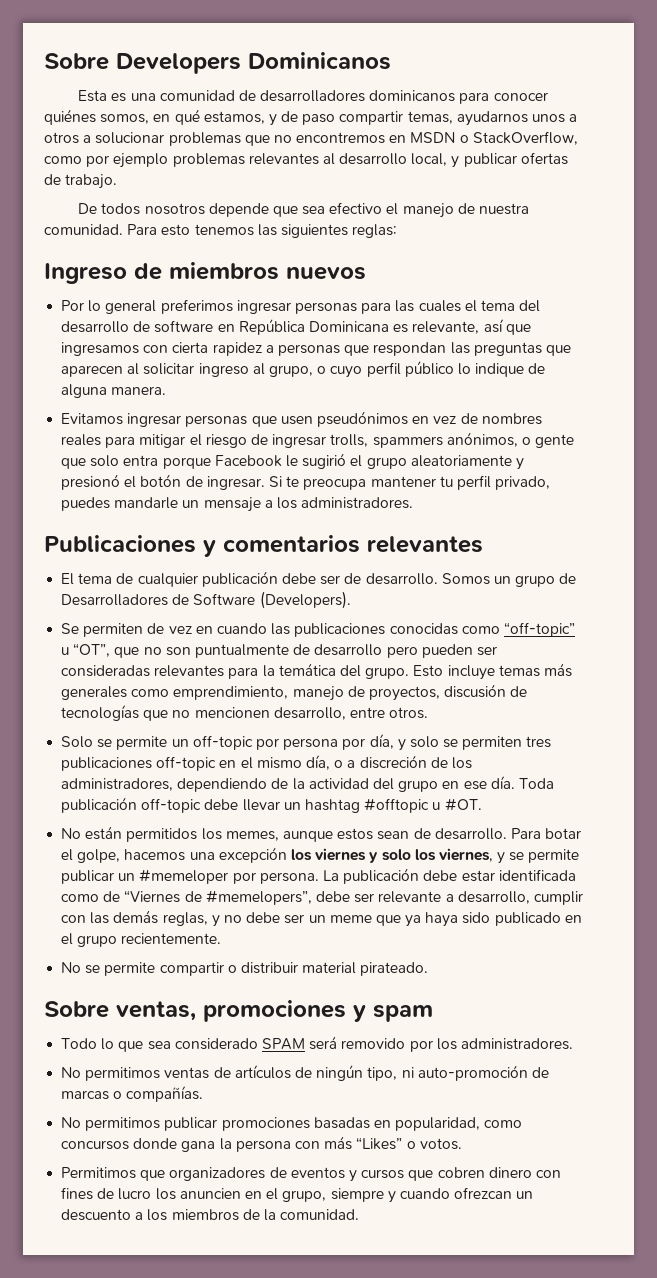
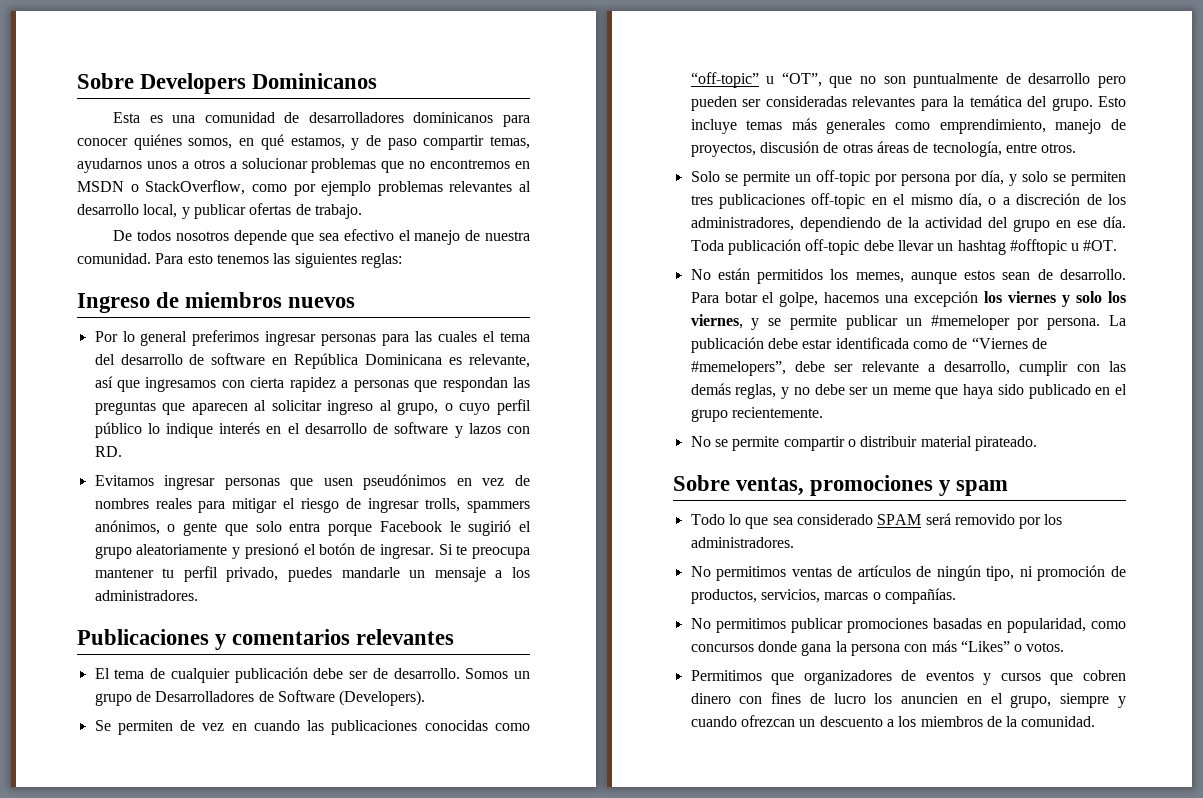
[528,363,546,374] [61,384,167,398] de alguna manera. -> [219,422,530,438] [94,446,122,457] interés en el desarrollo de software y lazos con RD.
[61,705,346,721] tecnologías que no mencionen desarrollo, -> [842,141,1002,157] otras áreas de tecnología,
[405,915,422,927] ya -> (959, 393) none
[417,1065,549,1081] auto-promoción de -> [1037,565,1126,581] [690,589,820,604] promoción de productos, servicios,

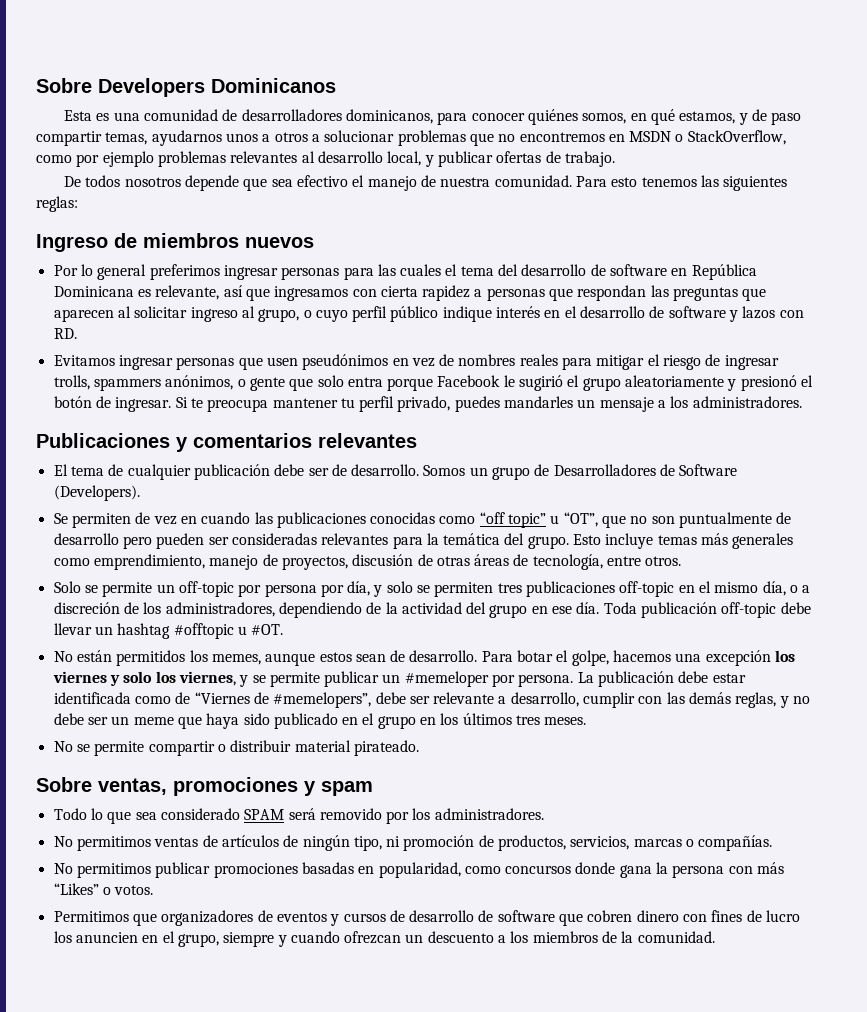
[413,112,494,123] dominicanos -> [345,109,433,124] dominicanos,
[147,423,160,434] lo -> (439, 314) none
[341,567,400,578] mandarle -> [504,396,574,408] mandarles
[690,72,759,88] “off-topic” -> [479,512,547,528] “off topic”
[731,407,823,418] recientemente. -> [420,713,587,725] en los últimos tres meses.
(1041, 677) none -> [389,910,555,922] de desarrollo de software

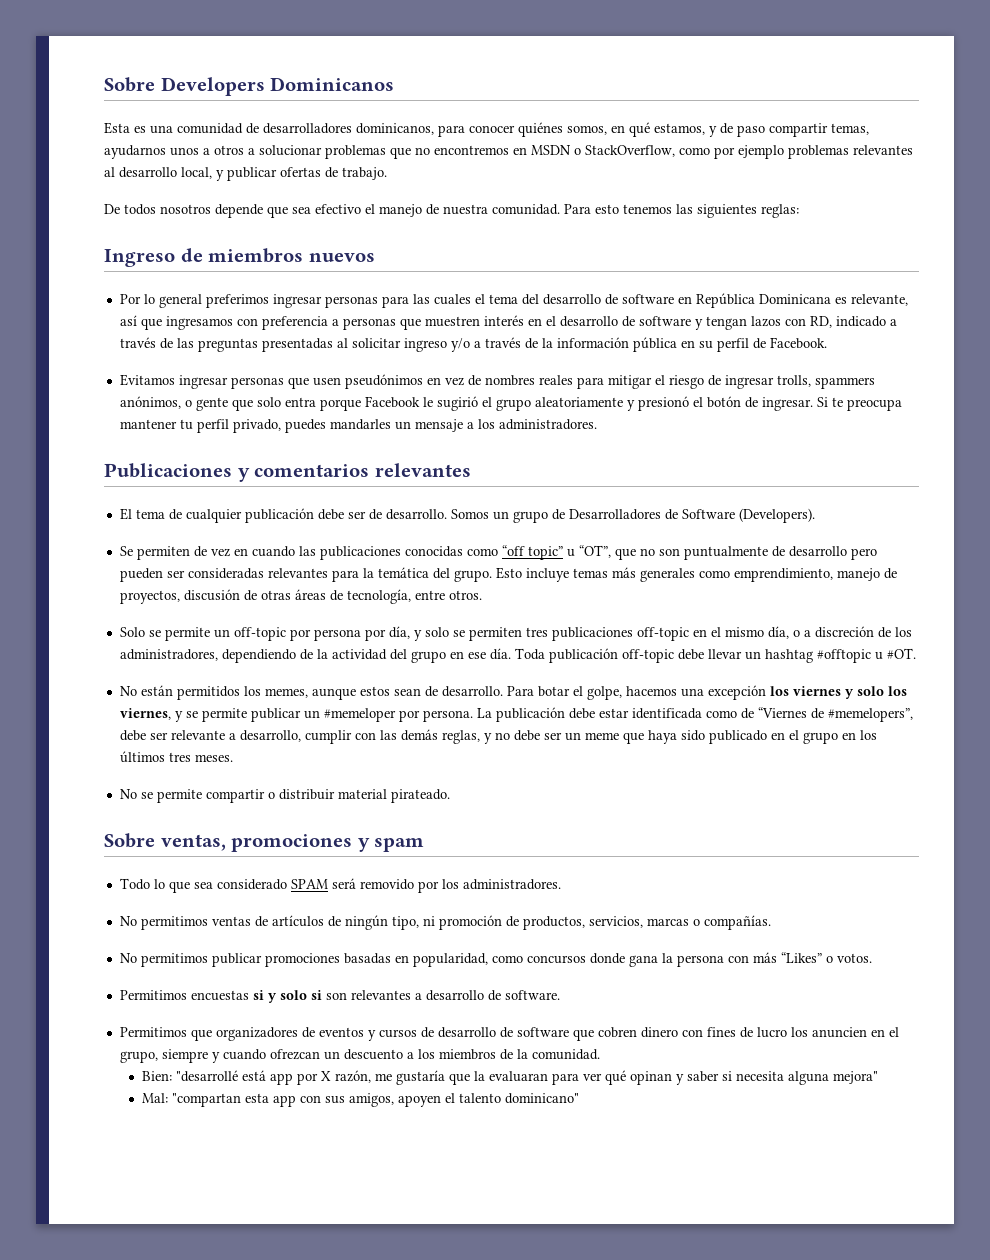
[380,285,471,301] cierta rapidez -> [261,316,328,330] preferencia
[577,285,767,301] [53,306,492,322] respondan las preguntas que aparecen al solicitar ingreso al grupo, o cuyo perfil público indique -> [424,316,480,327] muestren
(739, 316) none -> [705,316,747,330] tengan
[53,328,77,339] RD. -> [809,316,897,328] [119,337,827,352] RD, indicado a través de las preguntas presentadas al solicitar ingreso y/o a través de la información pública en su perfil de Facebook.
(154, 890) none -> [119,990,560,1003] // Permitimos encuestas si y solo si son relevantes a desarrollo de software.
(715, 937) none -> [142,1070,879,1085] [142,1093,580,1107] // Bien: "desarrollé está app por X razón, me gustaría que la evaluaran para ver qué opinan y saber si necesita alguna mejora" // Mal: "compartan esta app con sus amigos, apoyen el talento dominicano"

